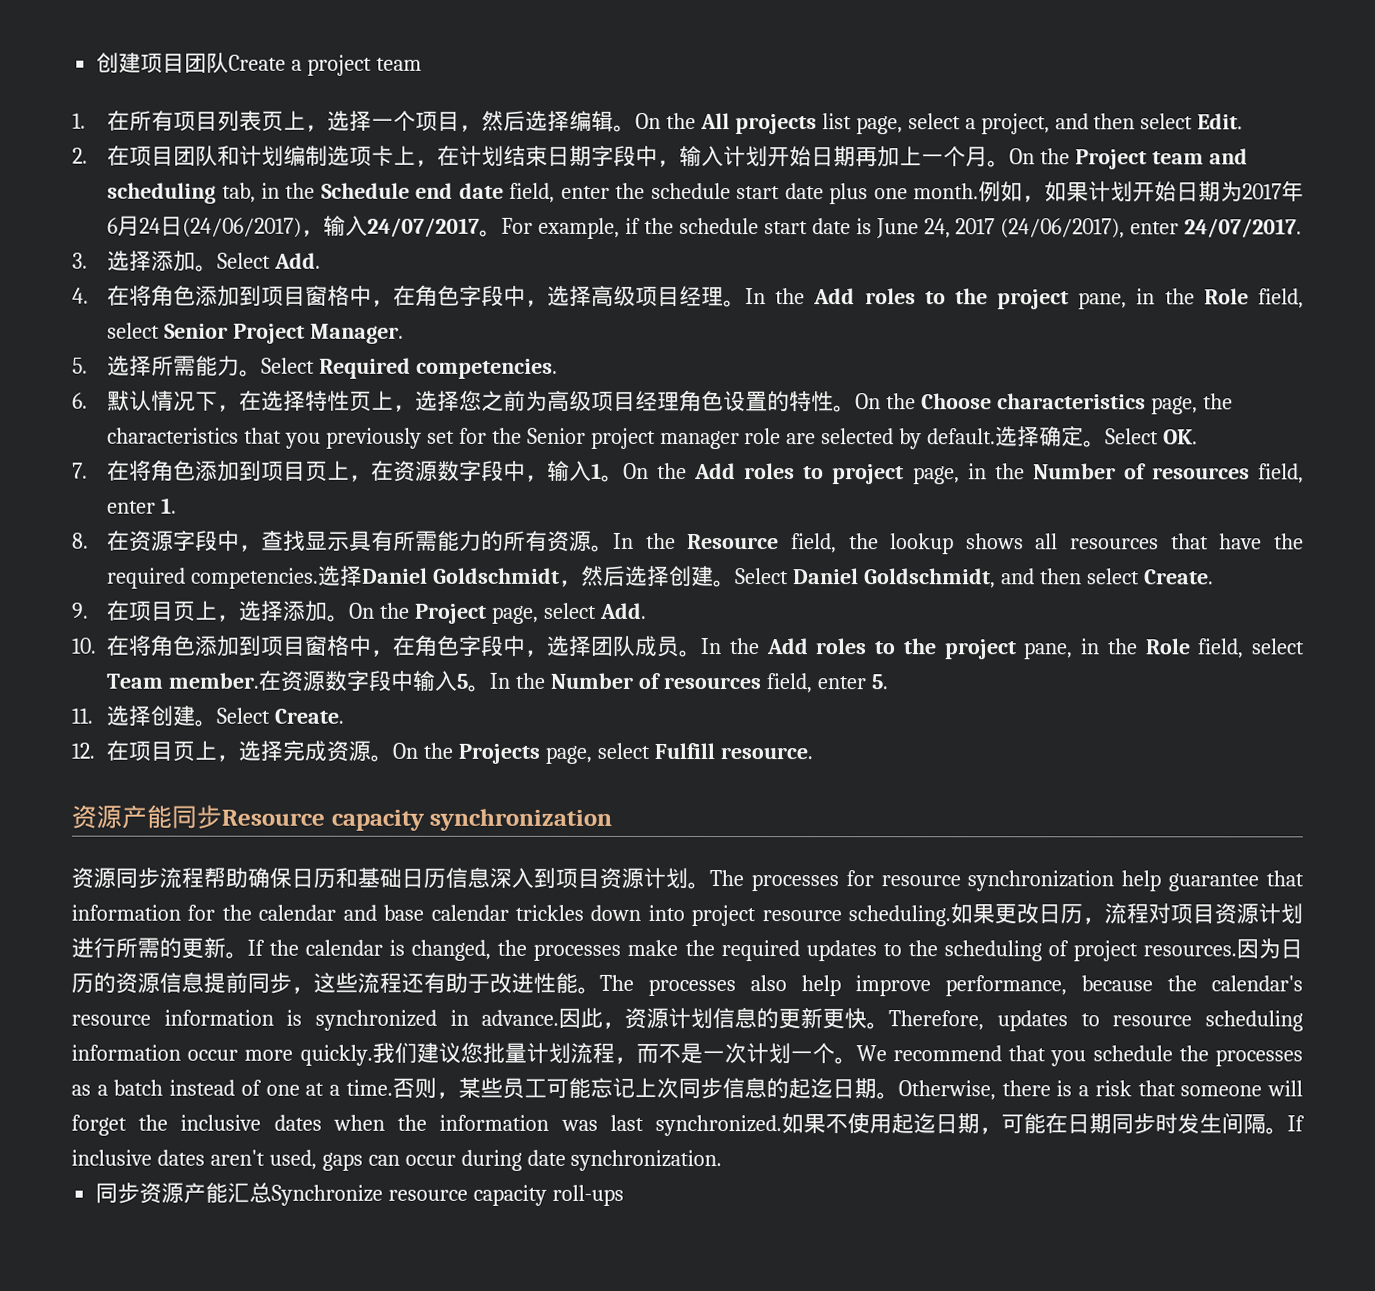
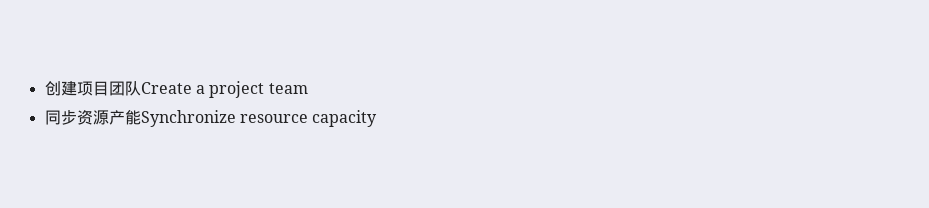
[72,110,1244,135] [72,145,1248,170] [107,180,1304,205] [107,215,1303,239] [72,250,322,272] [72,284,1304,310] [107,322,404,344] [72,355,558,379] [72,389,1233,415] [107,426,1199,450] [72,459,1305,485] [107,497,178,514] [72,530,1305,555] [107,565,1214,589] [72,600,647,624] [71,634,1305,660] [106,670,888,694] [71,705,345,727] [71,739,813,764] [71,804,613,831] [71,866,1305,892] [71,903,1303,927] [71,937,1303,962] [71,971,1303,997] [71,1007,1303,1032] [71,1041,1303,1067] [71,1077,1304,1101] [71,1112,1305,1137] [71,1149,723,1172] // 1.在所有项目列表页上，选择一个项目，然后选择编辑。On the All projects list page, select a project, and then select Edit. // 2.在项目团队和计划编制选项卡上，在计划结束日期字段中，输入计划开始日期再加上一个月。On the Project team and scheduling tab, in the Schedule end date field, enter the schedule start date plus one month.例如，如果计划开始日期为2017年6月24日(24/06/2017)，输入24/07/2017。For example, if the schedule start date is June 24, 2017 (24/06/2017), enter 24/07/2017. // 3.选择添加。Select Add. // 4.在将角色添加到项目窗格中，在角色字段中，选择高级项目经理。In the Add roles to the project pane, in the Role field, select Senior Project Manager. // 5.选择所需能力。Select Required competencies. // 6.默认情况下，在选择特性页上，选择您之前为高级项目经理角色设置的特性。On the Choose characteristics page, the characteristics that you previously set for the Senior project manager role are selected by default.选择确定。Select OK. // 7.在将角色添加到项目页上，在资源数字段中，输入1。On the Add roles to project page, in the Number of resources field, enter 1. // 8.在资源字段中，查找显示具有所需能力的所有资源。In the Resource field, the lookup shows all resources that have the required competencies.选择Daniel Goldschmidt，然后选择创建。Select Daniel Goldschmidt, and then select Create. // 9.在项目页上，选择添加。On the Project page, select Add. // 10.在将角色添加到项目窗格中，在角色字段中，选择团队成员。In the Add roles to the project pane, in the Role field, select Team member.在资源数字段中输入5。In the Number of resources field, enter 5. // 11.选择创建。Select Create. // 12.在项目页上，选择完成资源。On the Projects page, select Fulfill resource. // 资源产能同步Resource capacity synchronization // 资源同步流程帮助确保日历和基础日历信息深入到项目资源计划。The processes for resource synchronization help guarantee that information for the calendar and base calendar trickles down into project resource scheduling.如果更改日历，流程对项目资源计划进行所需的更新。If the calendar is changed, the processes make the required updates to the scheduling of project resources.因为日历的资源信息提前同步，这些流程还有助于改进性能。The processes also help improve performance, because the calendar's resource information is synchronized in advance.因此，资源计划信息的更新更快。Therefore, updates to resource scheduling information occur more quickly.我们建议您批量计划流程，而不是一次计划一个。We recommend that you schedule the processes as a batch instead of one at a time.否则，某些员工可能忘记上次同步信息的起迄日期。Otherwise, there is a risk that someone will forget the inclusive dates when the information was last synchronized.如果不使用起迄日期，可能在日期同步时发生间隔。If inclusive dates aren't used, gaps can occur during date synchronization. -> (308, 88) none
[227,1182,273,1203] 汇总 -> (141, 117) none
[552,1184,625,1206] roll-ups -> (378, 118) none

